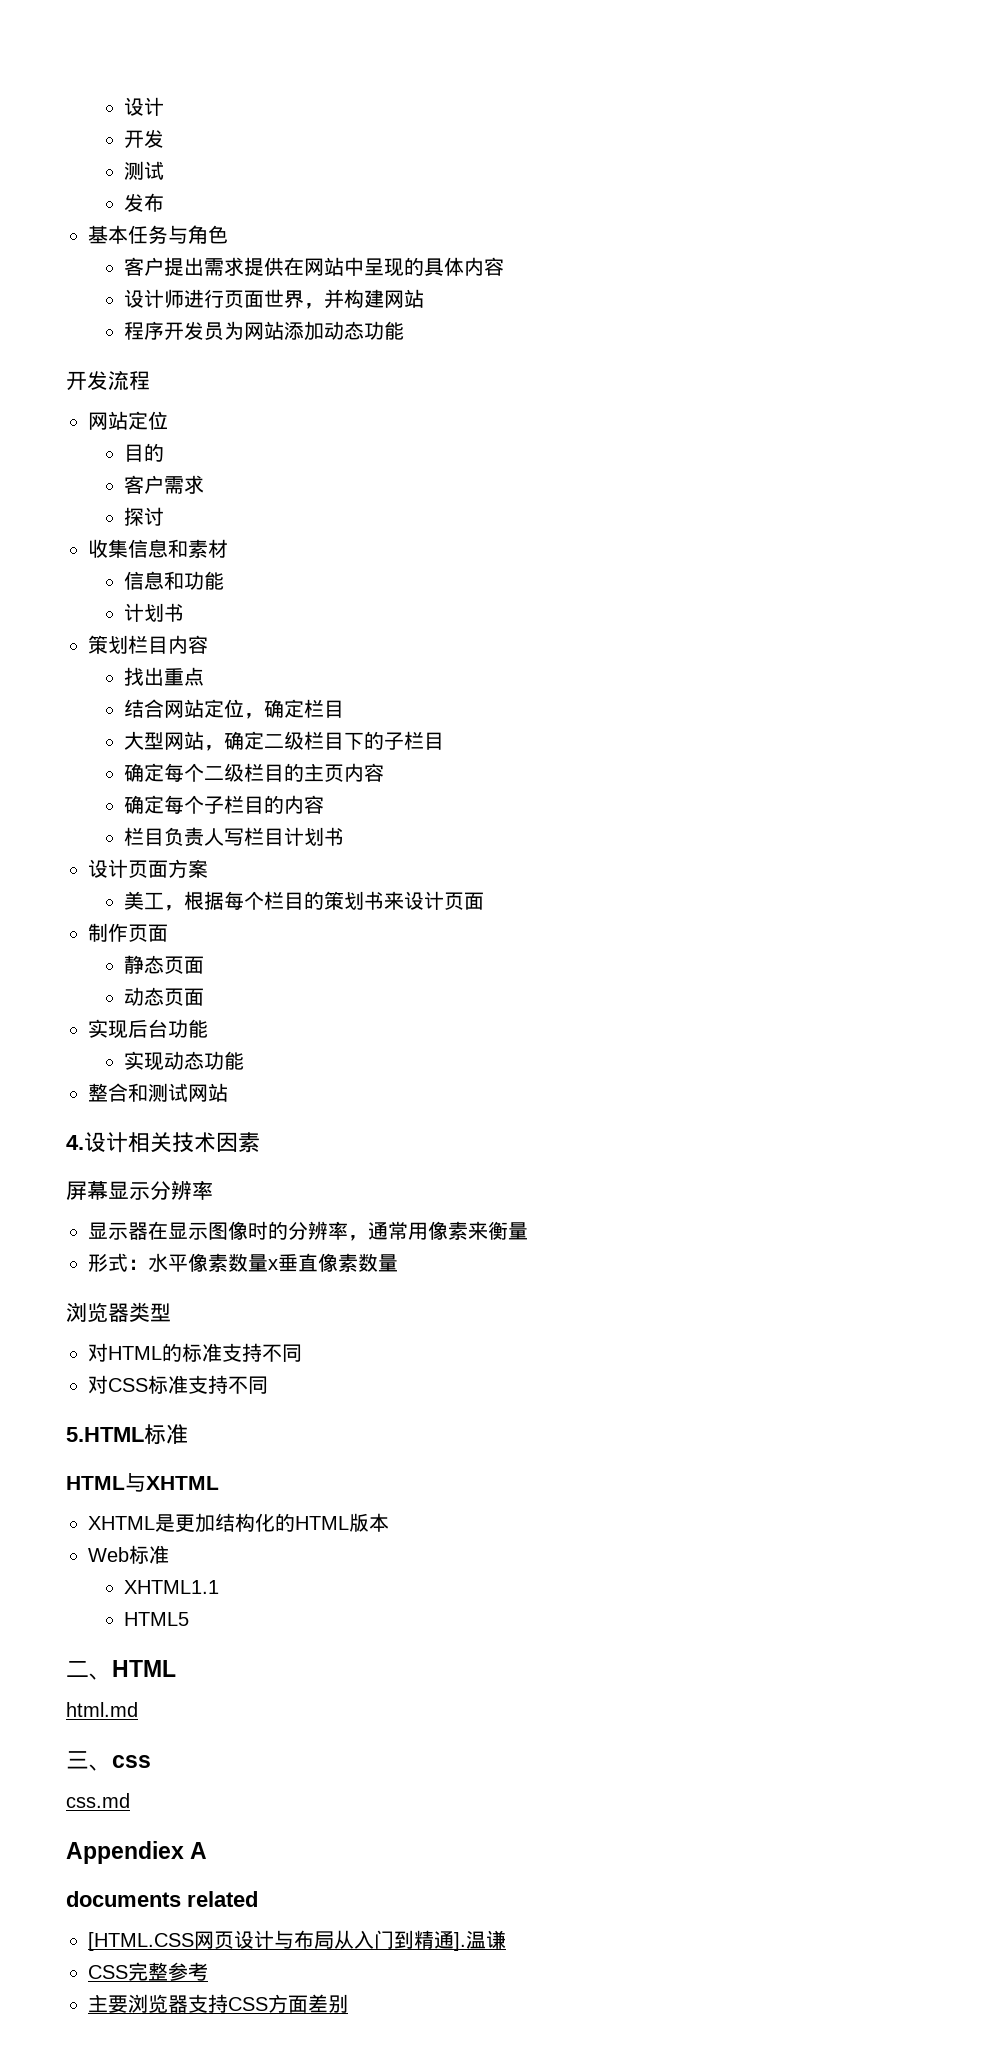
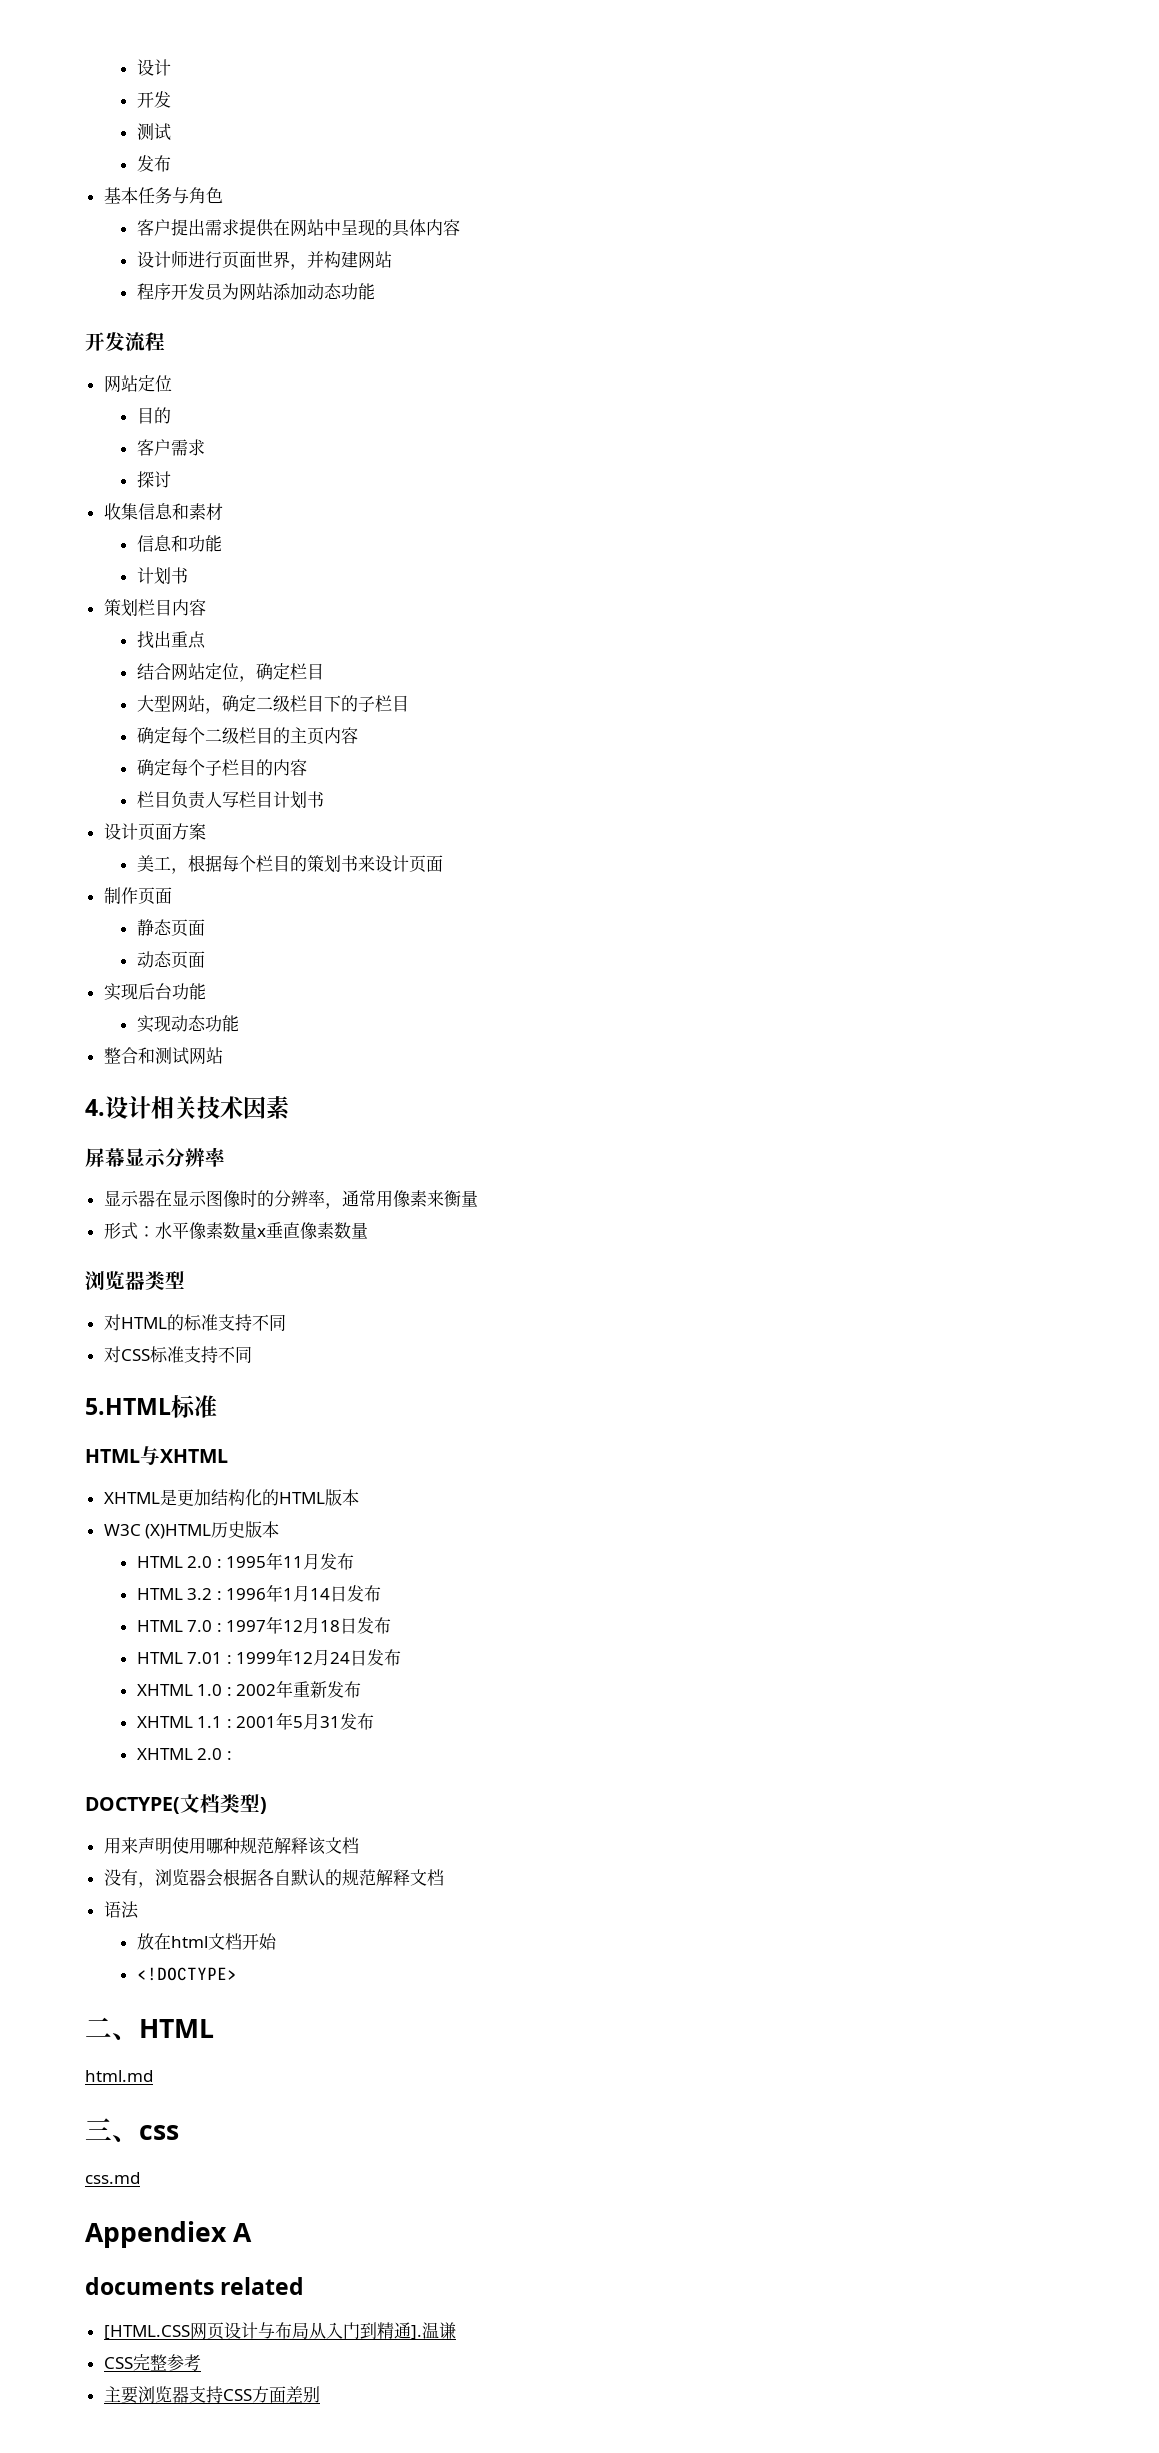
[88,1545,169,1564] [123,1580,219,1594] [123,1612,189,1626] Web标准 // XHTML1.1 // HTML5 -> [103,1521,280,1539] [136,1552,355,1570] [136,1584,382,1602] [136,1616,392,1634] [136,1648,402,1666] [136,1680,362,1698] [136,1712,375,1730] [136,1748,232,1760] [85,1794,267,1814] [103,1837,359,1855] [103,1869,444,1888] [103,1901,139,1919] [136,1933,277,1950] [136,1967,237,1981] W3C (X)HTML历史版本 // HTML 2.0 : 1995年11月发布 // HTML 3.2 : 1996年1月14日发布 // HTML 7.0 : 1997年12月18日发布 // HTML 7.01 : 1999年12月24日发布 // XHTML 1.0 : 2002年重新发布 // XHTML 1.1 : 2001年5月31发布 // XHTML 2.0 : // DOCTYPE(文档类型) // 用来声明使用哪种规范解释该文档 // 没有，浏览器会根据各自默认的规范解释文档 // 语法 // 放在html文档开始 // <!DOCTYPE>

